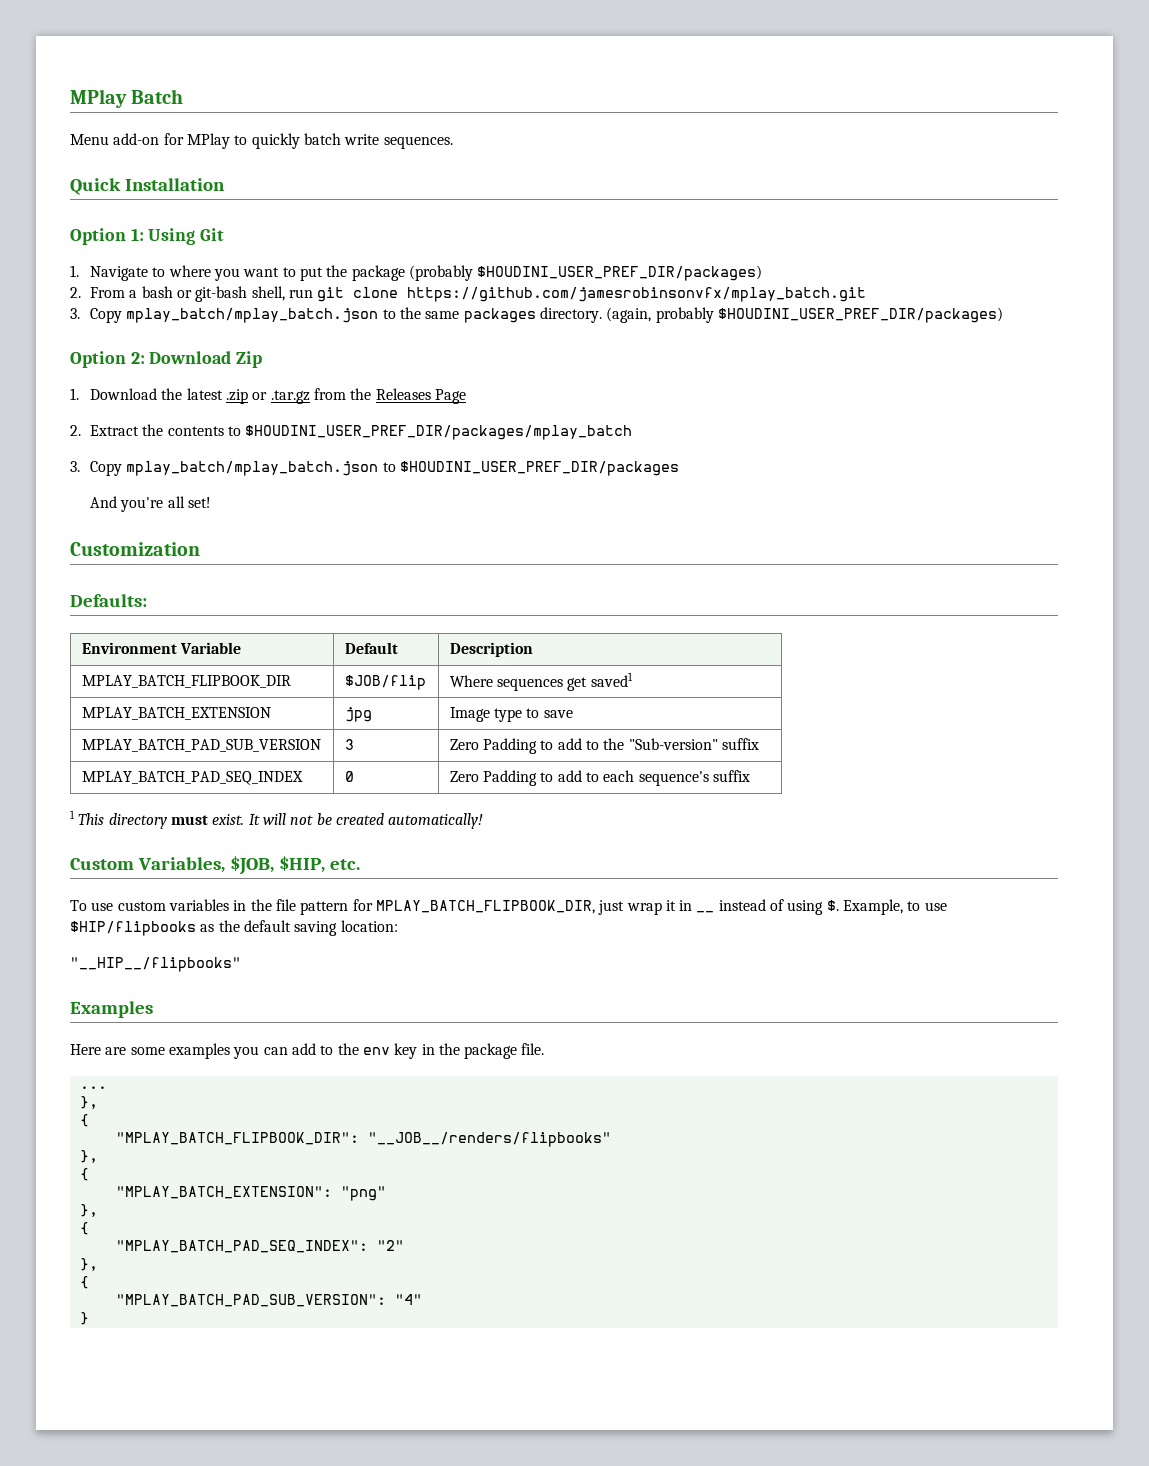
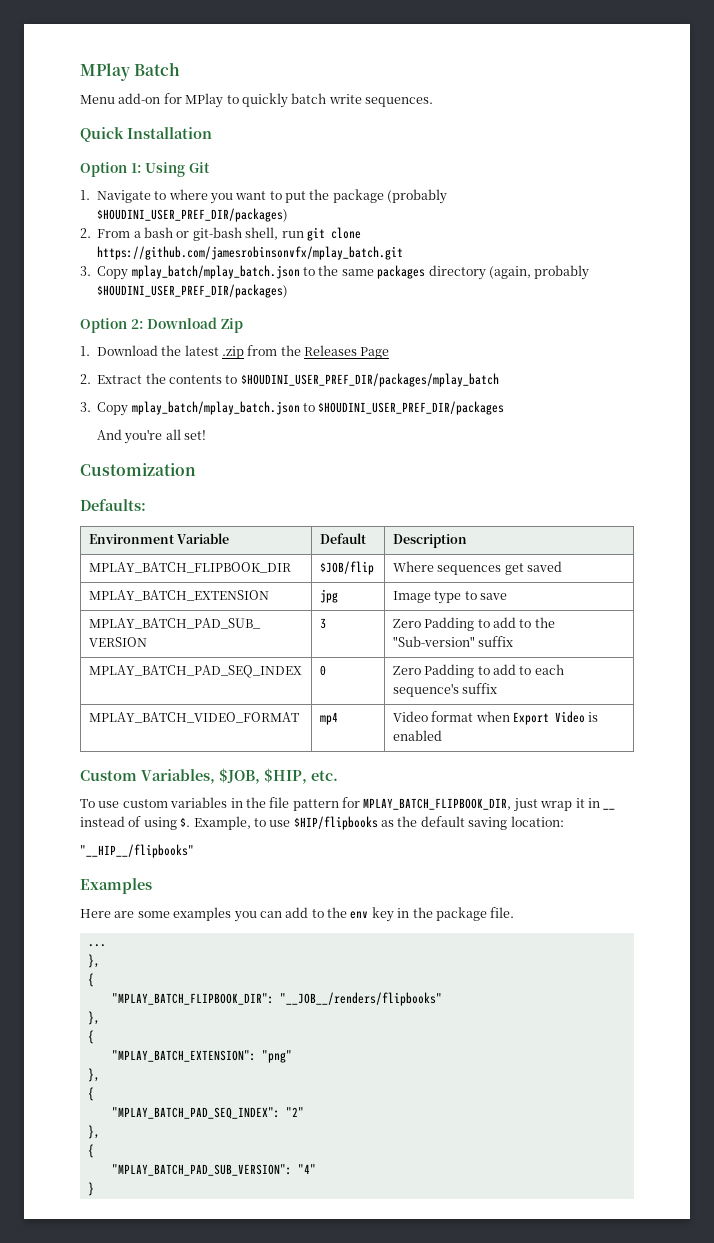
[539,307,602,323] directory. -> [428,265,486,280] directory
[252,390,310,404] or .tar.gz -> (244, 352) none
[590,672,633,687] saved1 -> [527,561,563,572] saved
[70,810,484,829] // 1 This directory must exist. It will not be created automatically! -> [88,712,299,723] [319,712,338,725] [392,711,599,725] [392,730,442,741] // MPLAY_BATCH_VIDEO_FORMAT | mp4 | Video format when Export Video is enabled

